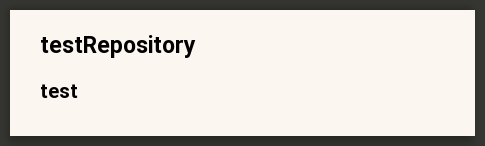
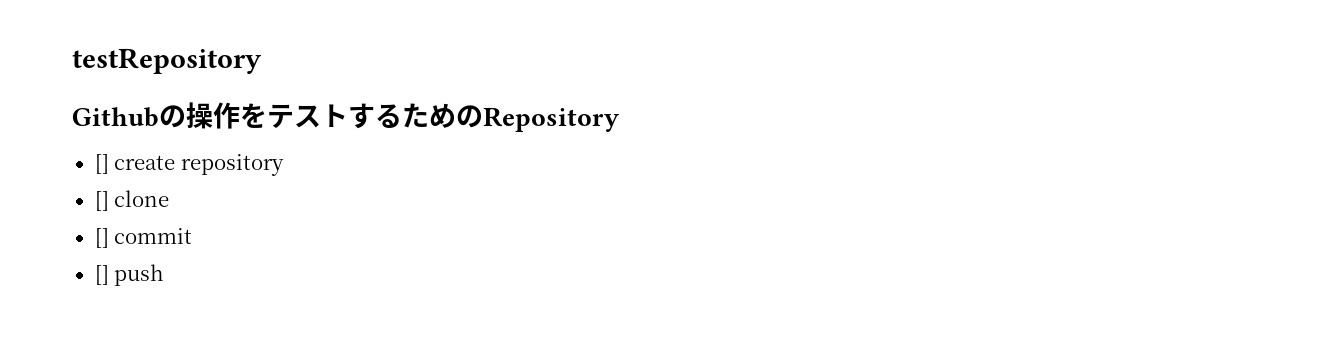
[40,84,78,98] test -> [72,102,619,132] [94,154,284,176] [94,190,170,211] [94,228,193,248] [94,264,165,286] Githubの操作をテストするためのRepository // [] create repository // [] clone // [] commit // [] push

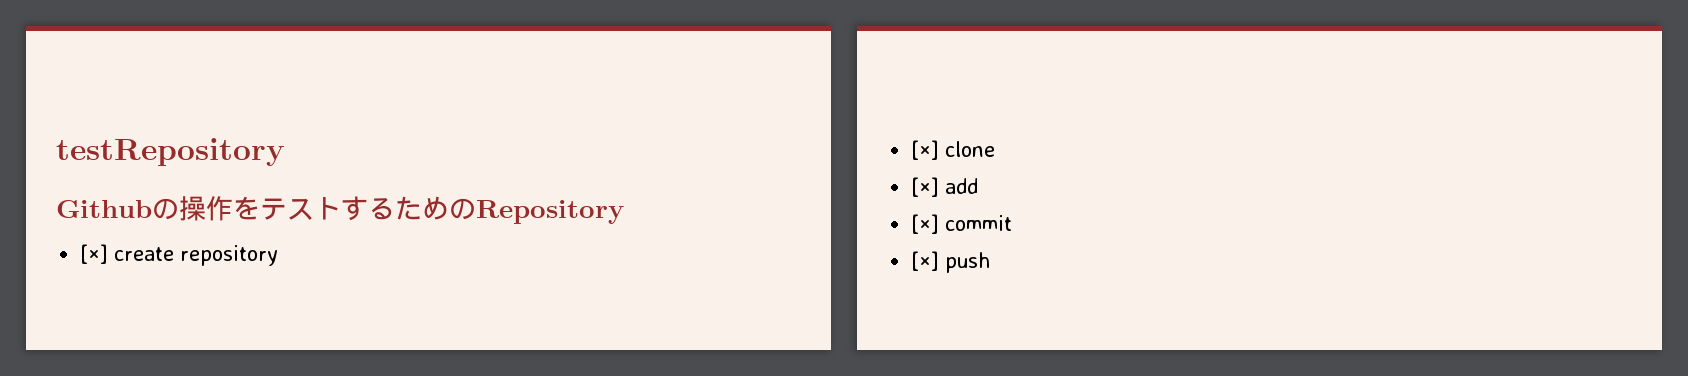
[94,154,109,174] [] -> [80,244,109,264] [×]
[94,191,109,211] [] -> [911,140,940,160] [×]
[94,228,109,248] [] -> [911,177,979,197] [911,214,940,234] [×] add // [×]
[94,265,109,285] [] -> [911,251,940,271] [×]

